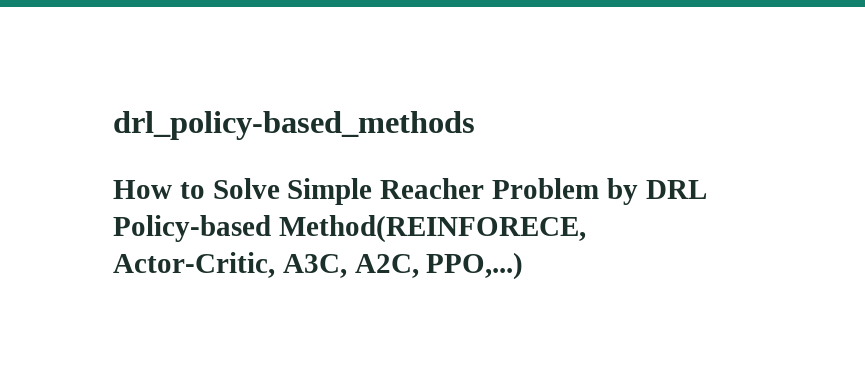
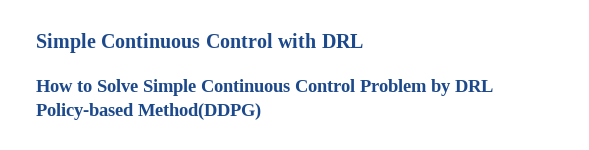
[113,111,475,140] drl_policy-based_methods -> [36,33,363,53] Simple Continuous Control with DRL
[380,178,485,199] Reacher -> [201,79,355,92] Continuous Control
[278,215,586,243] [113,252,524,280] Method(REINFORECE, Actor-Critic, A3C, A2C, PPO,...) -> [138,103,261,120] Method(DDPG)

